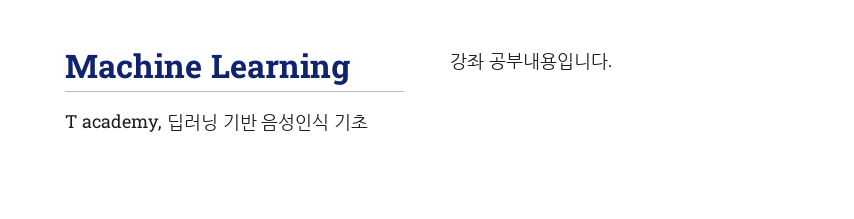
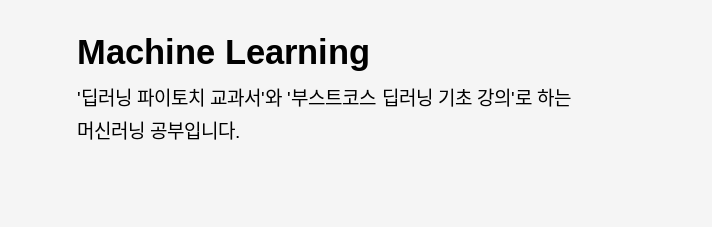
[65,114,369,132] [450,53,612,70] T academy, 딥러닝 기반 음성인식 기초 강좌 공부내용입니다. -> [77,88,571,107] [77,121,241,140] '딥러닝 파이토치 교과서'와 '부스트코스 딥러닝 기초 강의'로 하는 머신러닝 공부입니다.

